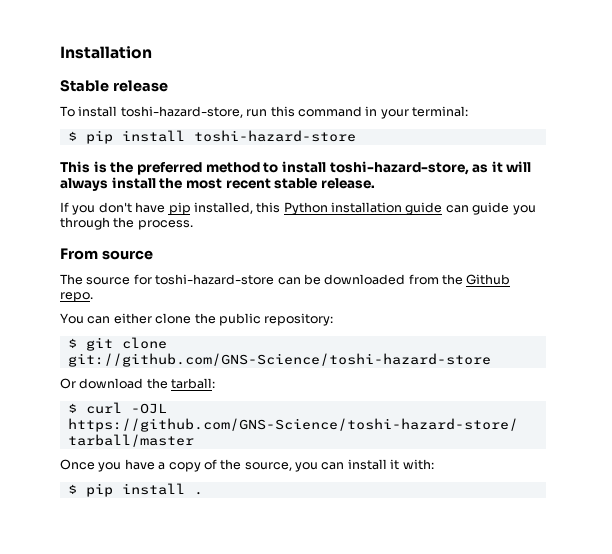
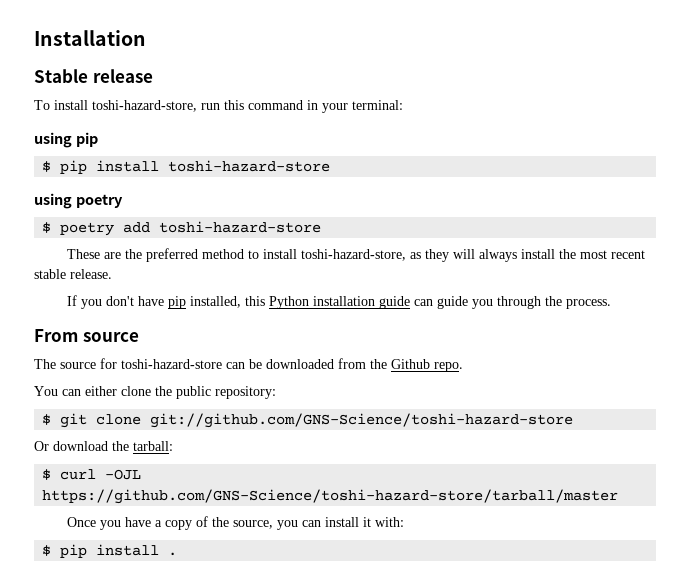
(468, 111) none -> [34,132,98,148] // using pip
[60,161,107,173] This is -> [34,193,123,209] [42,221,322,236] [66,249,121,259] using poetry // $ poetry add toshi-hazard-store // These are
[491,161,503,173] it -> [424,249,449,262] they

